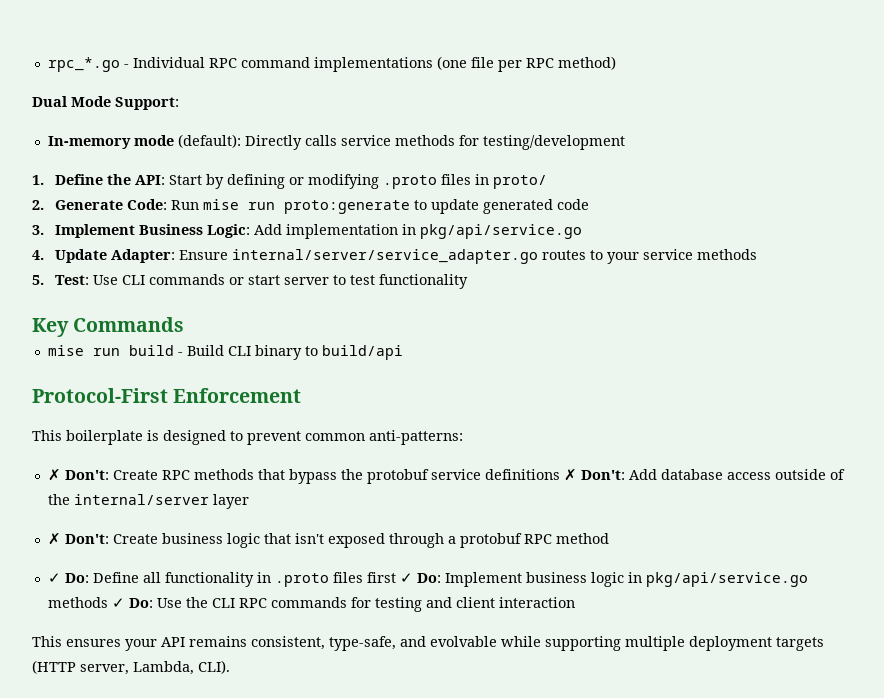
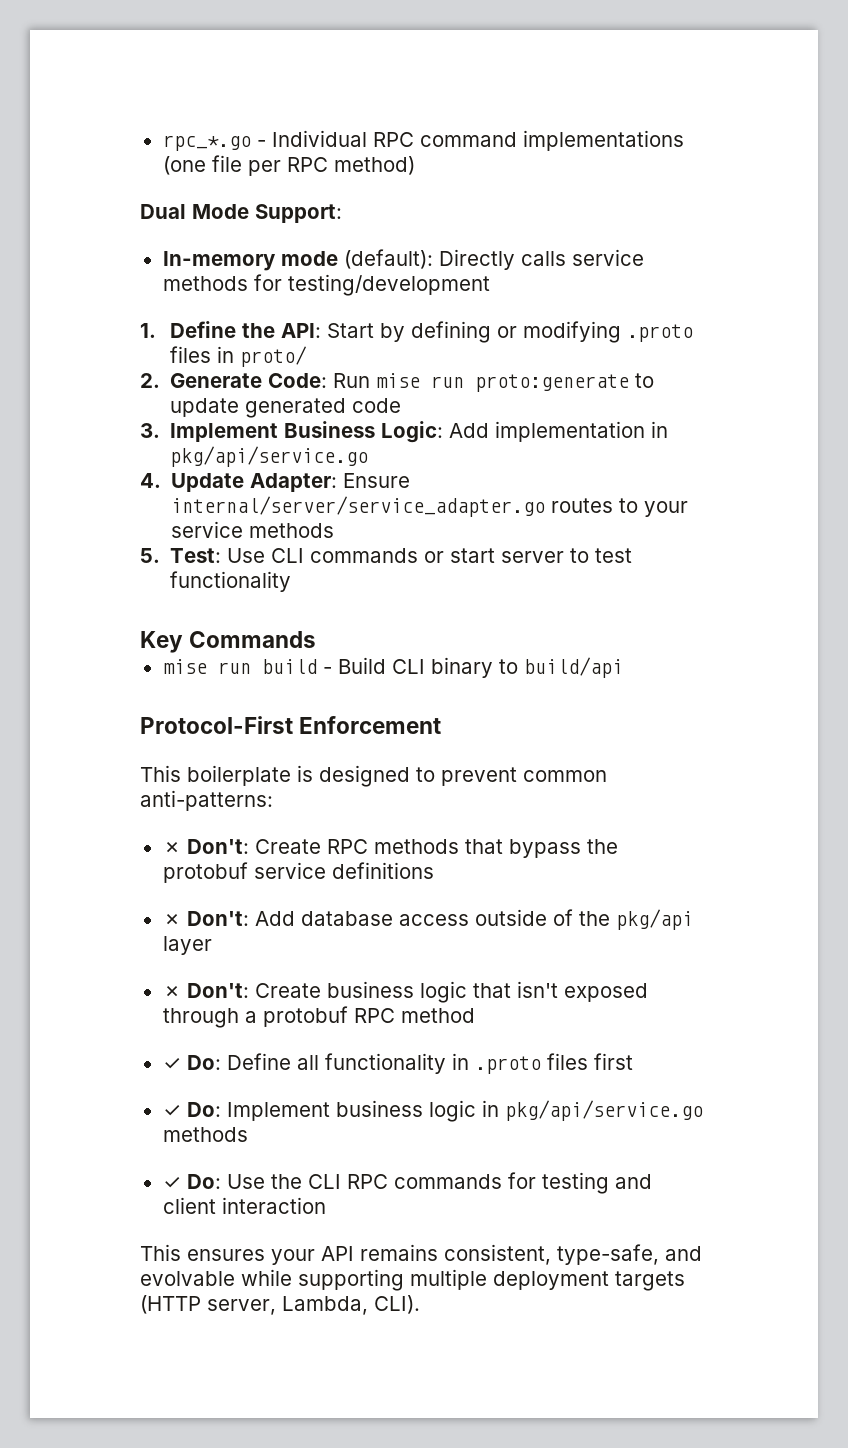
(560, 474) none -> (434, 870) //
[73,494,209,505] internal/server -> [615,909,693,930] pkg/api
(396, 577) none -> (633, 1061) //
(108, 602) none -> (248, 1134) //

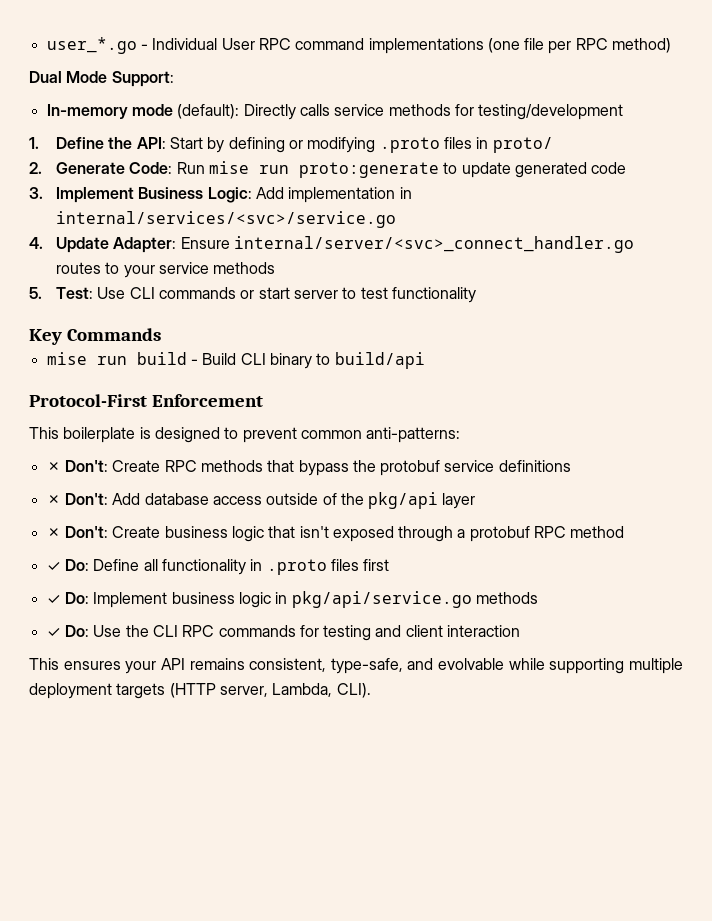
[162,135,251,151] rpc_*.go -> [46,37,137,54] user_*.go
(367, 138) none -> [221,38,255,50] User
[170,446,369,467] pkg/api/service.go -> [56,211,397,228] internal/services/<svc>/service.go
[171,496,546,517] internal/server/service_adapter.go -> [234,236,635,253] internal/server/<svc>_connect_handler.go

